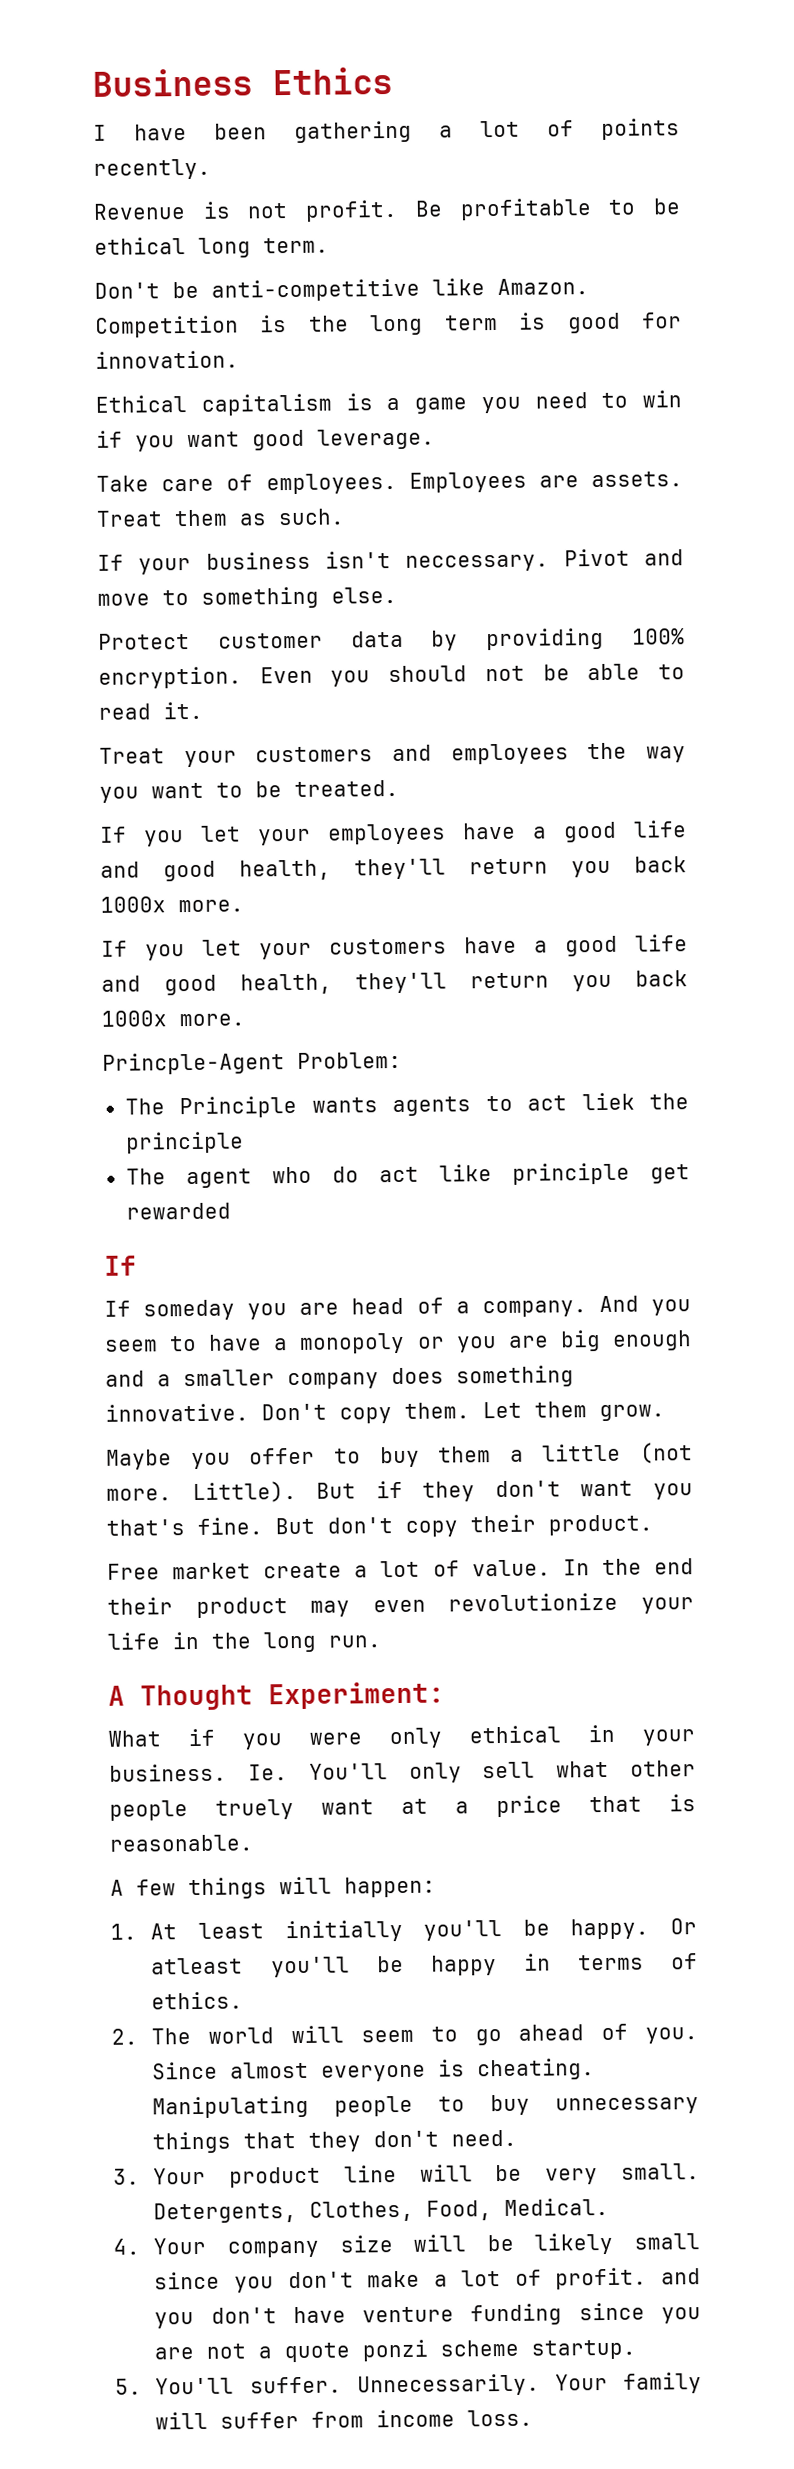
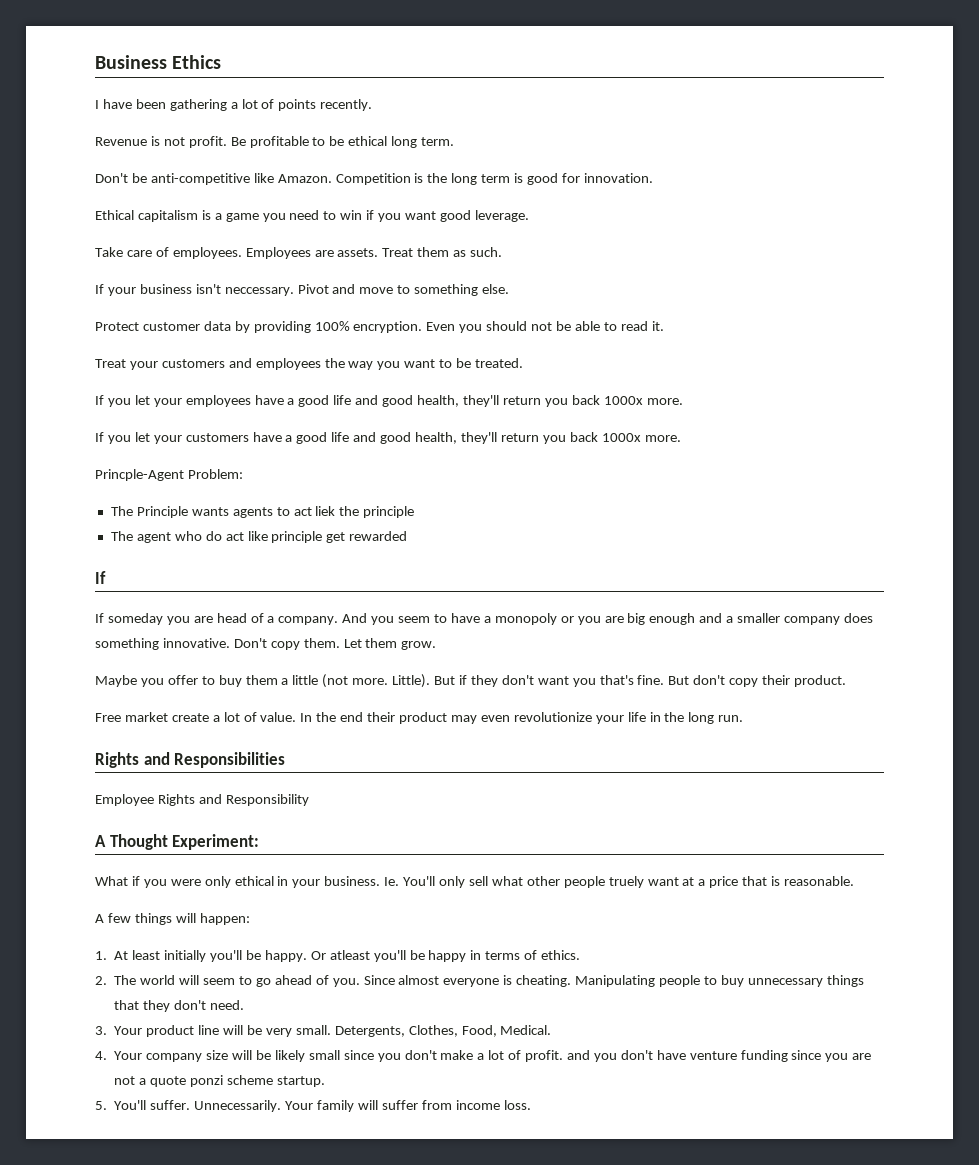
(382, 1641) none -> [95,752,286,768] [95,794,309,806] // Rights and Responsibilities // Employee Rights and Responsibility

